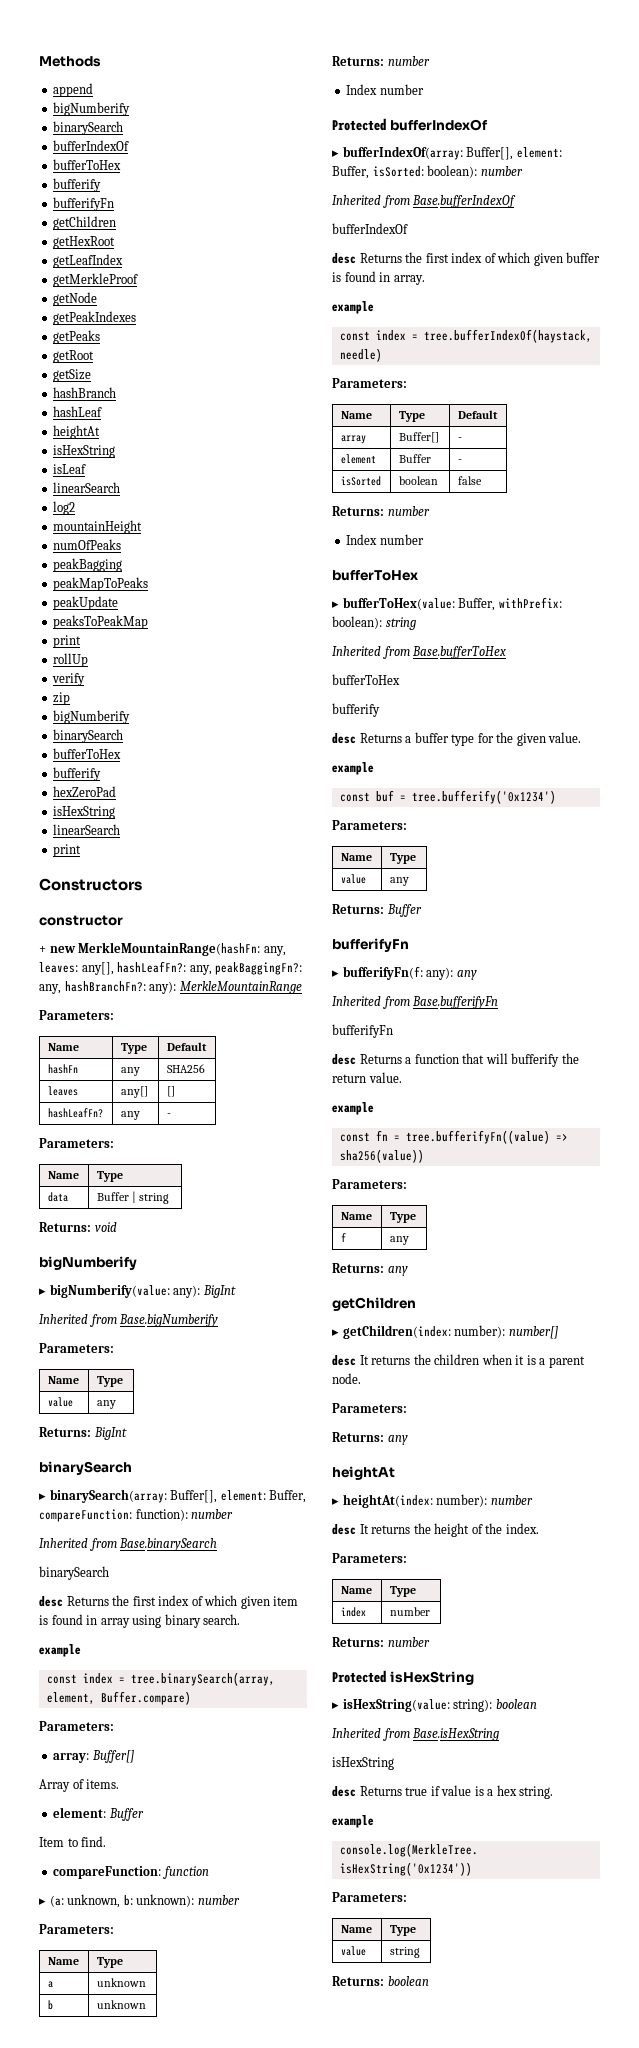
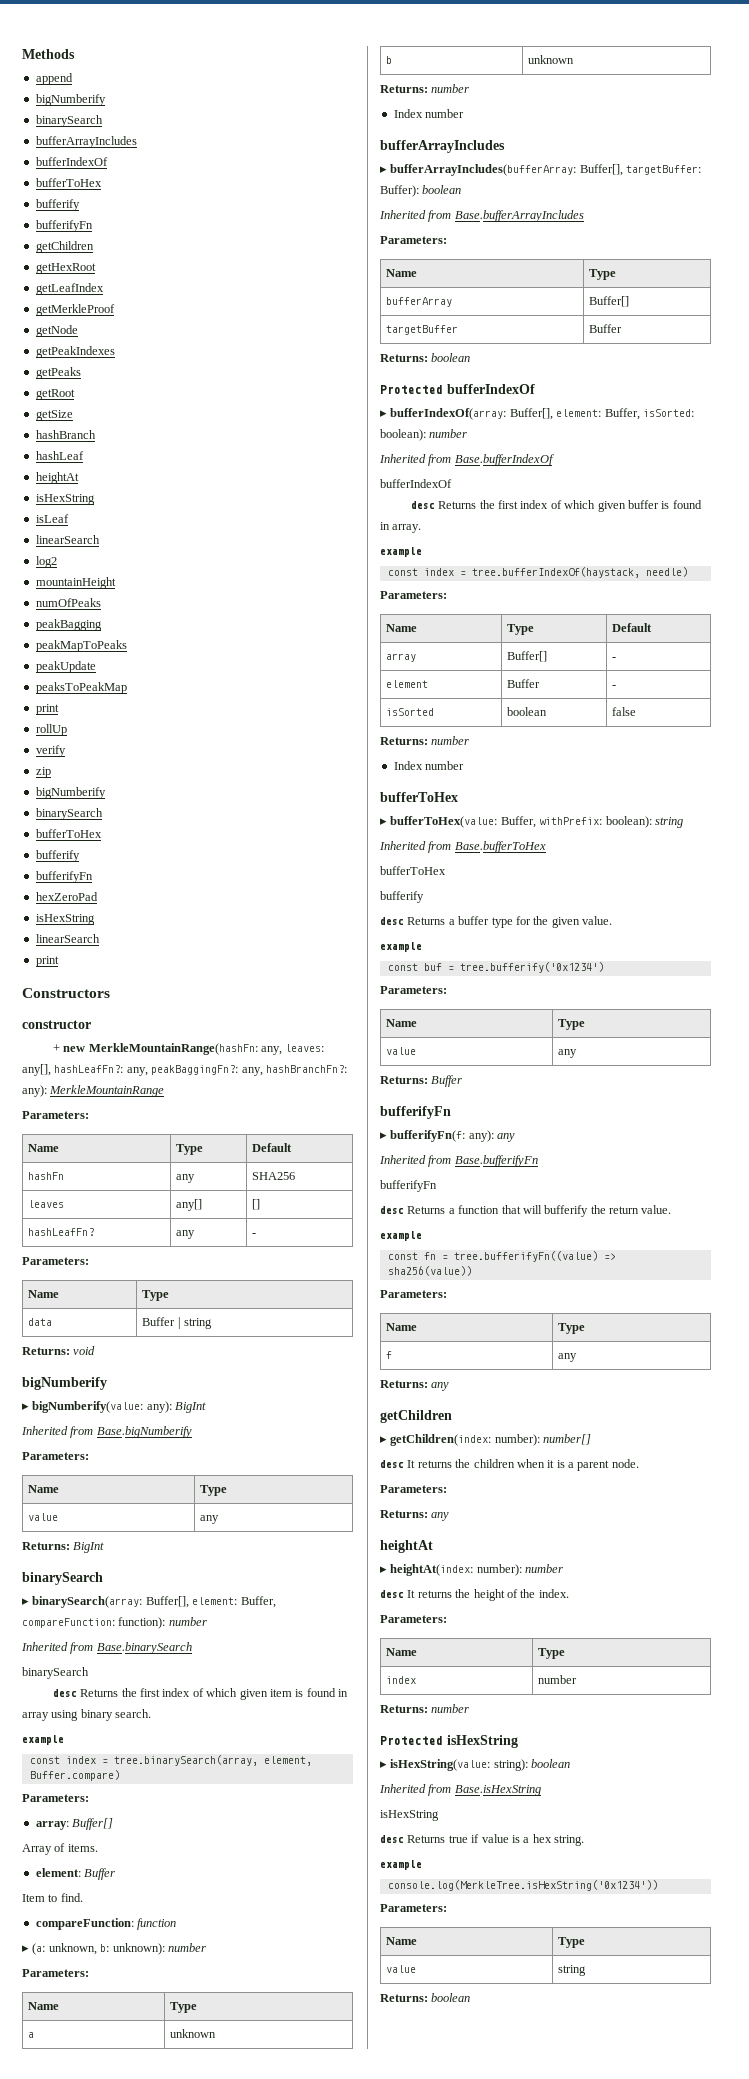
(124, 128) none -> [35,136,137,148] // bufferArrayIncludes
(102, 774) none -> [35,871,93,883] // bufferifyFn
(424, 89) none -> [380,140,505,153] [380,164,702,176] [380,185,462,197] [379,210,584,222] [380,236,447,244] [386,269,418,277] [589,269,617,280] [386,297,453,307] [589,296,630,307] [386,325,459,335] [589,324,623,333] [380,353,471,362] // bufferArrayIncludes // ▸ bufferArrayIncludes(bufferArray: Buffer[], targetBuffer: Buffer): boolean // Inherited from Base.bufferArrayIncludes // Parameters: // Name | Type // bufferArray | Buffer[] // targetBuffer | Buffer // Returns: boolean

